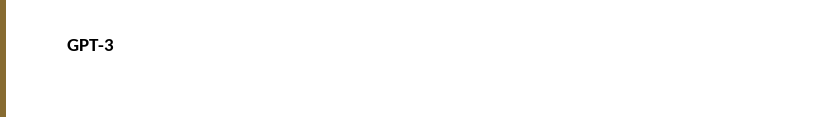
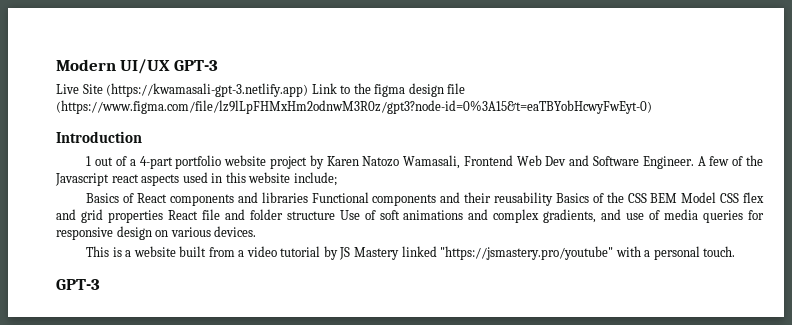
[67,39,114,51] GPT-3 -> [56,59,218,74] [56,83,466,97] [56,100,652,114] [56,131,142,143] [86,155,764,169] [55,172,337,186] [86,192,764,206] [56,209,765,223] [56,226,257,240] [86,246,736,260] [56,279,100,290] Modern UI/UX GPT-3 // Live Site (https://kwamasali-gpt-3.netlify.app) Link to the figma design file (https://www.figma.com/file/lz9lLpFHMxHm2odnwM3R0z/gpt3?node-id=0%3A15&t=eaTBYobHcwyFwEyt-0) // Introduction // 1 out of a 4-part portfolio website project by Karen Natozo Wamasali, Frontend Web Dev and Software Engineer. A few of the Javascript react aspects used in this website include; // Basics of React components and libraries Functional components and their reusability Basics of the CSS BEM Model CSS flex and grid properties React file and folder structure Use of soft animations and complex gradients, and use of media queries for responsive design on various devices. // This is a website built from a video tutorial by JS Mastery linked "https://jsmastery.pro/youtube" with a personal touch. // GPT-3

